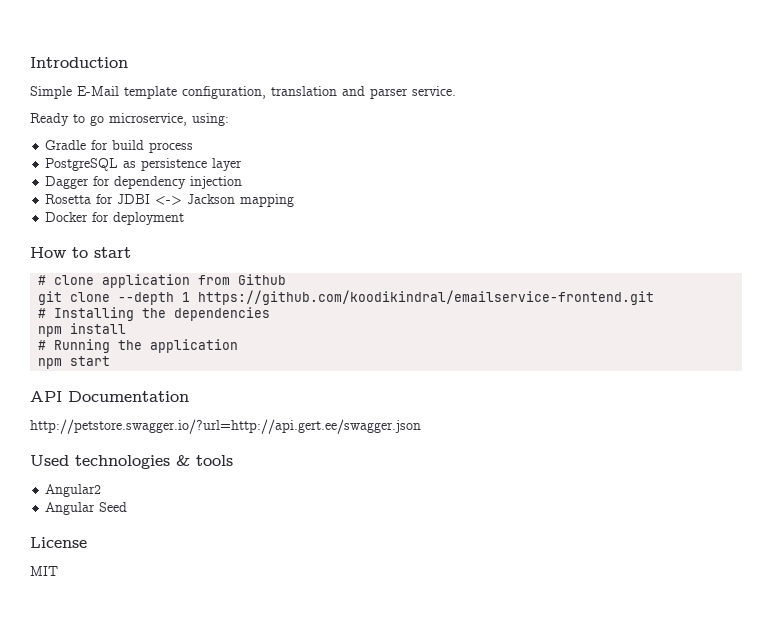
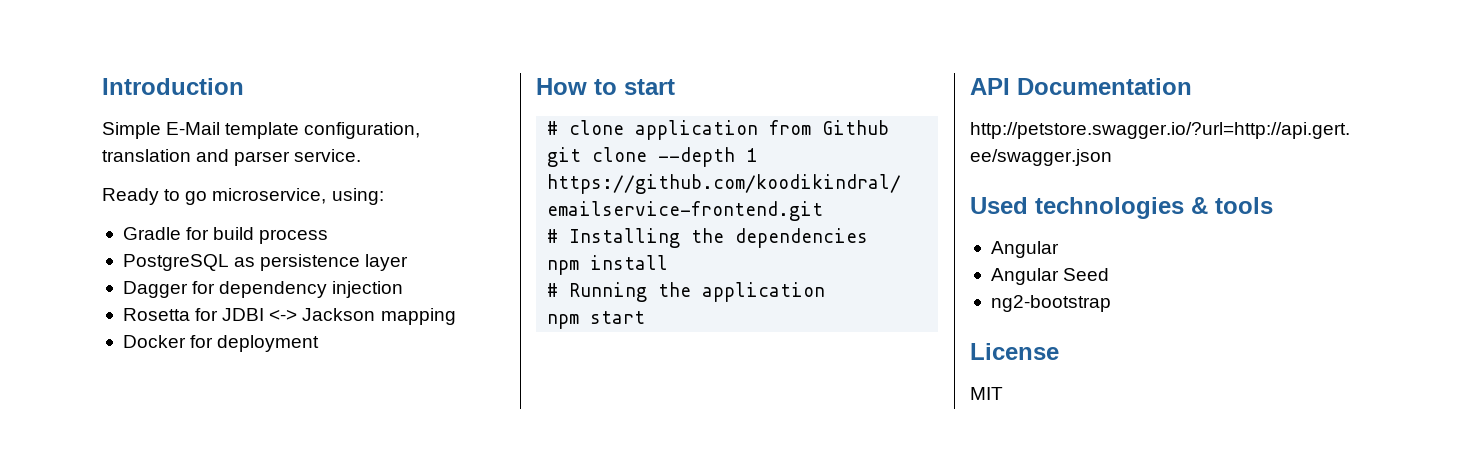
[45,484,102,497] Angular2 -> [990,241,1059,258] Angular
(128, 507) none -> [990,295,1111,312] // ng2-bootstrap

